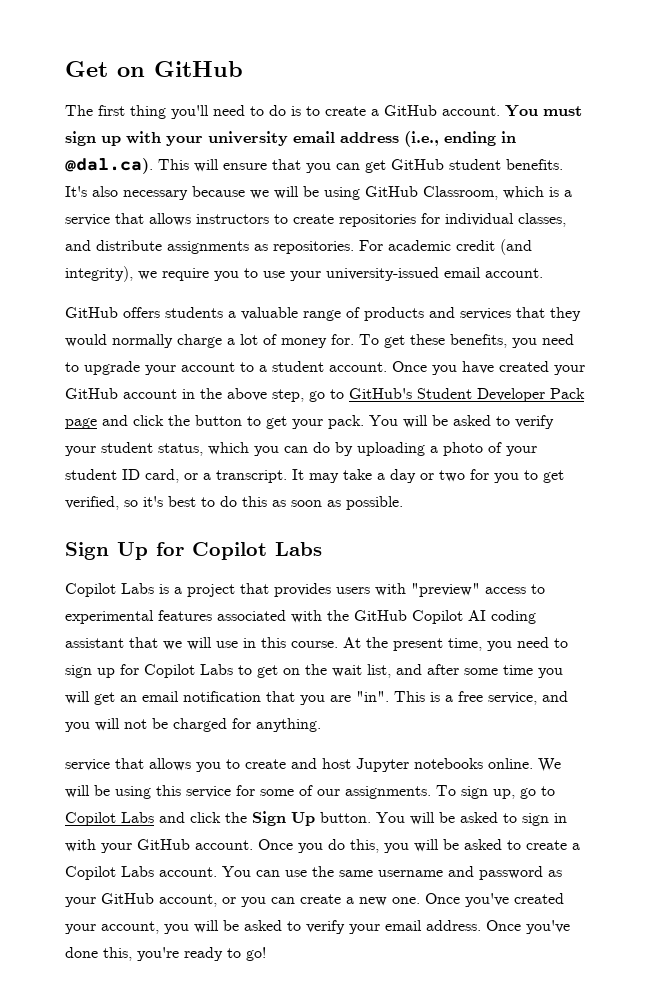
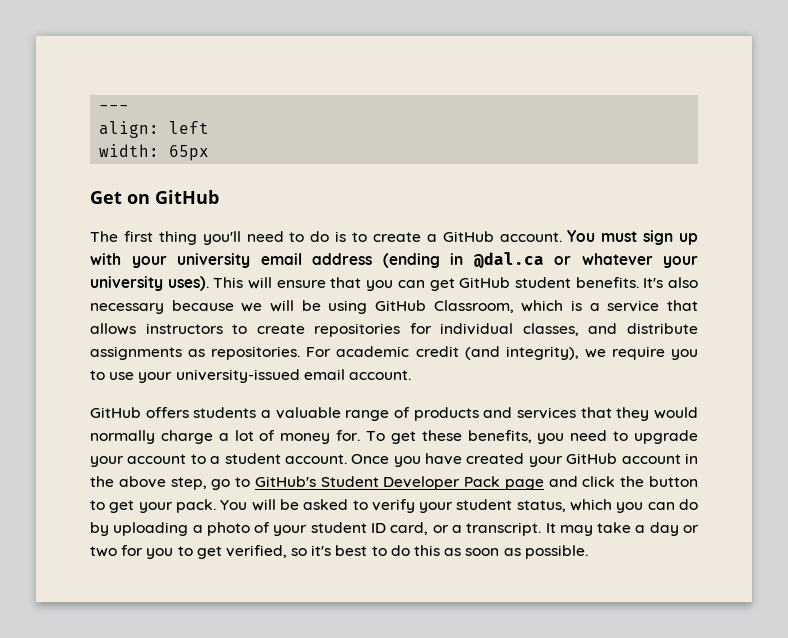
(65, 69) none -> [99,105,130,111] [99,121,210,138] [99,144,210,161] --- // align: left // width: 65px //
[404,131,516,147] [65,158,153,174] (i.e., ending in @dal.ca). -> [382,252,698,268] [90,276,209,291] (ending in @dal.ca or whatever your university uses).
[65,542,322,560] [65,583,545,597] [65,610,536,624] [65,637,568,651] [65,664,563,678] [65,691,568,705] [65,718,321,732] [65,758,561,772] [65,785,555,799] [65,811,567,826] [65,839,580,853] [65,866,562,880] [65,893,564,907] [65,920,570,934] [65,947,266,961] // Sign Up for Copilot Labs // Copilot Labs is a project that provides users with "preview" access to experimental features associated with the GitHub Copilot AI coding assistant that we will use in this course. At the present time, you need to sign up for Copilot Labs to get on the wait list, and after some time you will get an email notification that you are "in". This is a free service, and you will not be charged for anything. // service that allows you to create and host Jupyter notebooks online. We will be using this service for some of our assignments. To sign up, go to Copilot Labs and click the Sign Up button. You will be asked to sign in with your GitHub account. Once you do this, you will be asked to create a Copilot Labs account. You can use the same username and password as your GitHub account, or you can create a new one. Once you've created your account, you will be asked to verify your email address. Once you've done this, you're ready to go! -> (588, 552) none

